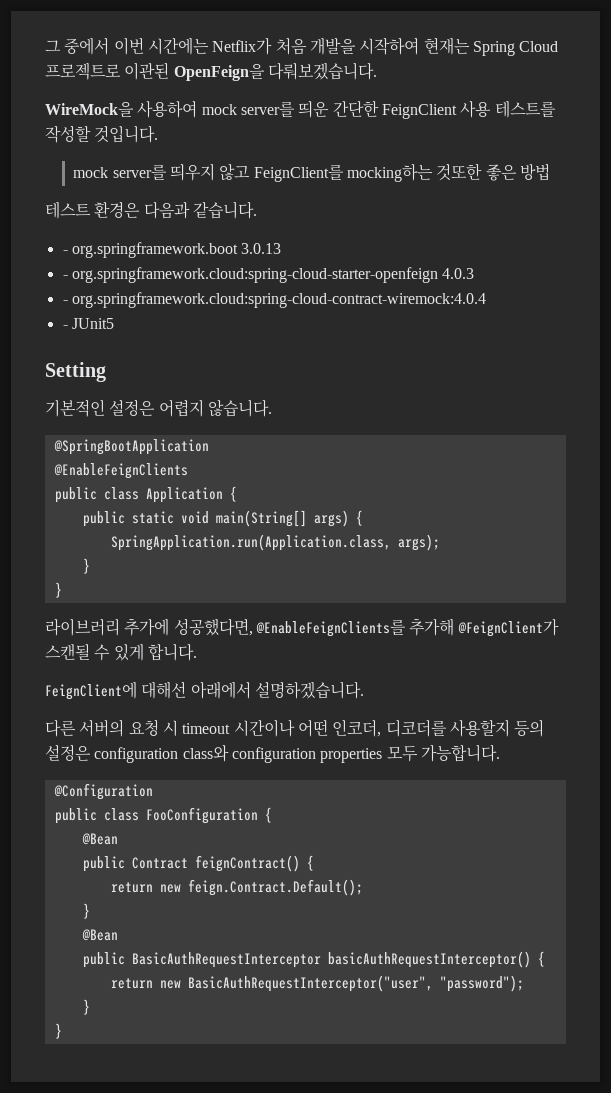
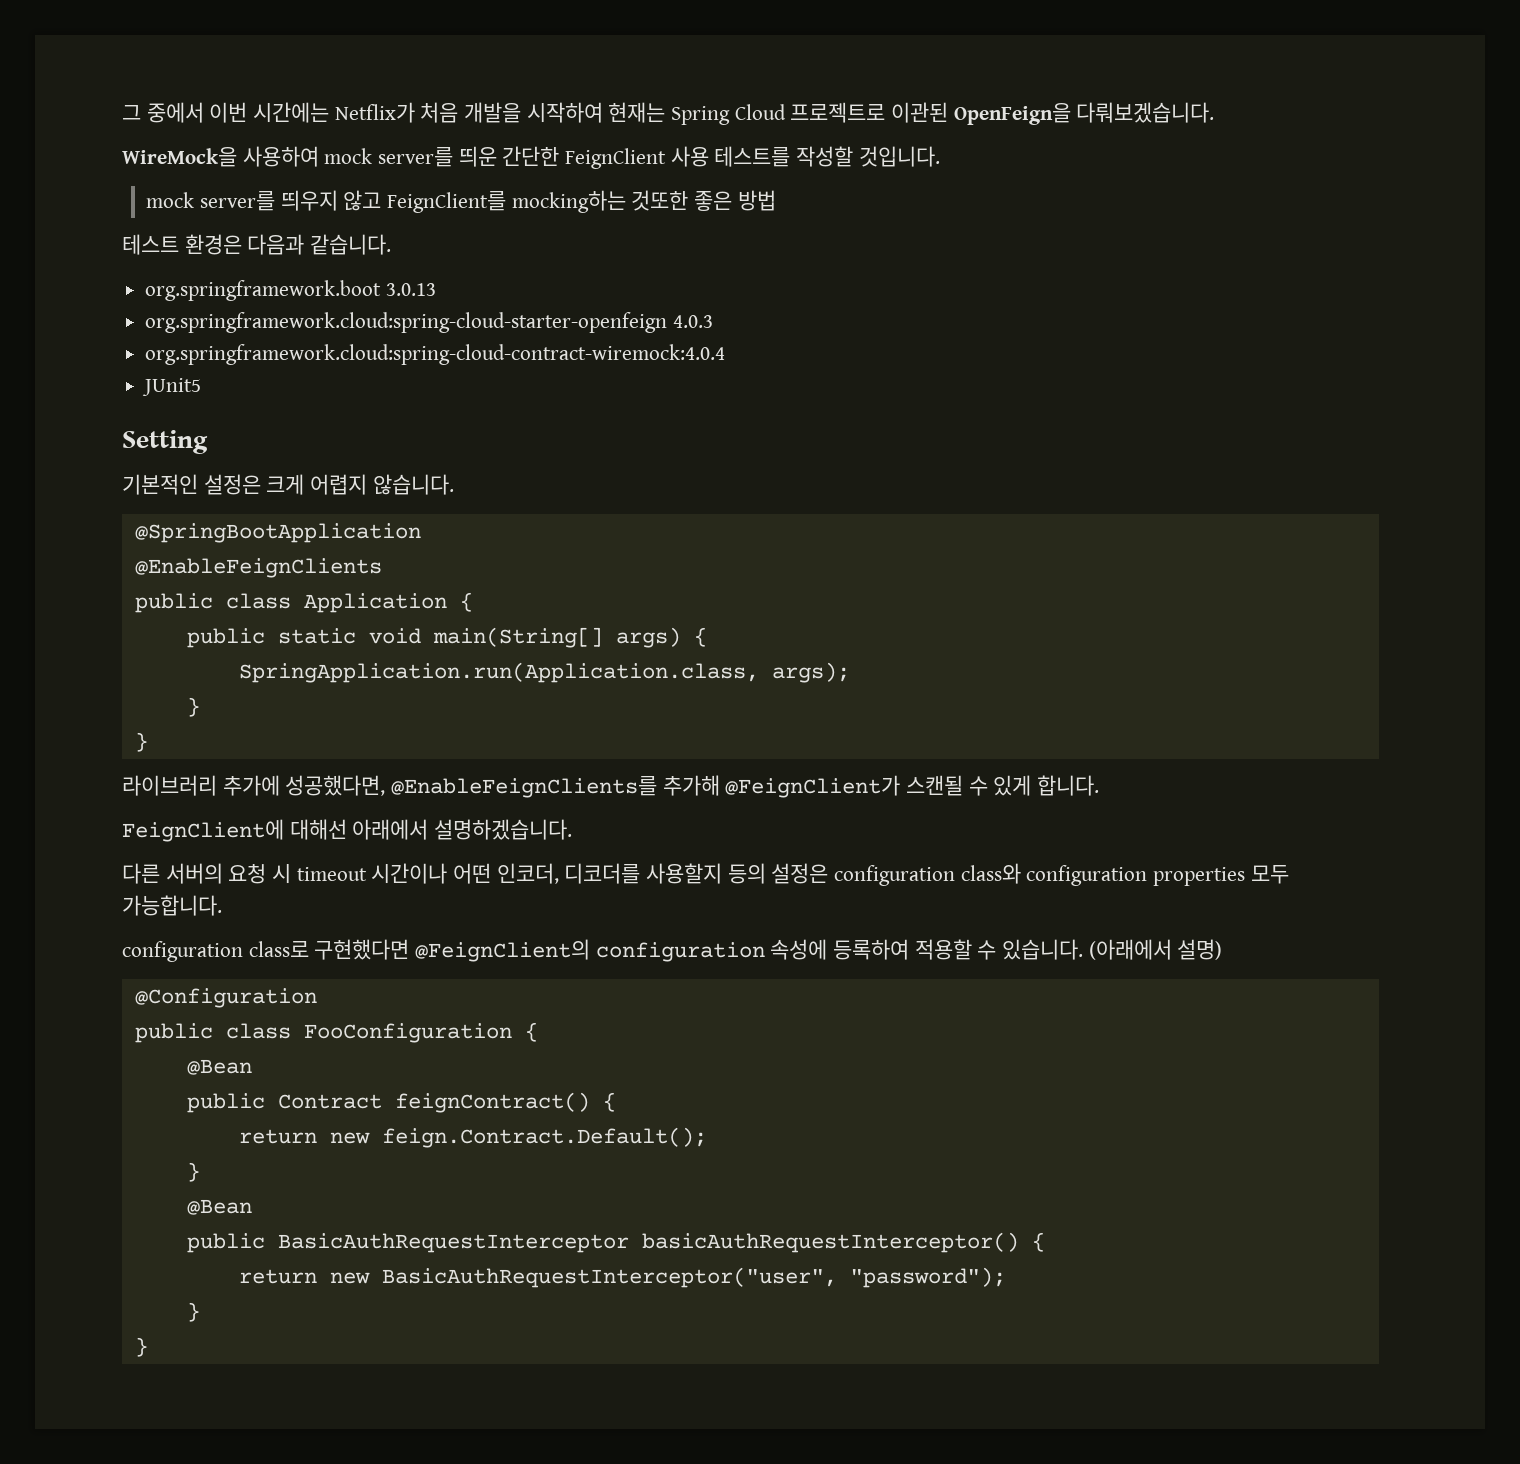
[62,250,68,254] - -> (392, 244) none
[62,275,68,279] - -> (436, 289) none
[62,300,68,304] - -> (713, 321) none
[62,325,68,329] - -> (726, 354) none
(156, 407) none -> [266,474,305,495] 크게
(500, 753) none -> [122,939,1223,962] // configuration class로 구현했다면 @FeignClient의 configuration 속성에 등록하여 적용할 수 있습니다. (아래에서 설명)

